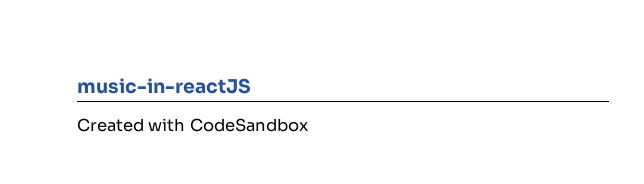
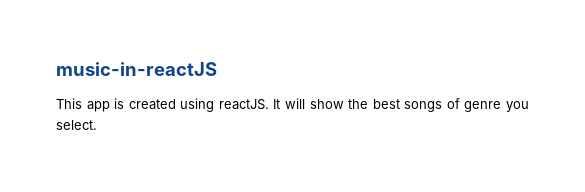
[77,118,308,132] Created with CodeSandbox -> [56,98,529,112] [56,120,97,130] This app is created using reactJS. It will show the best songs of genre you select.

